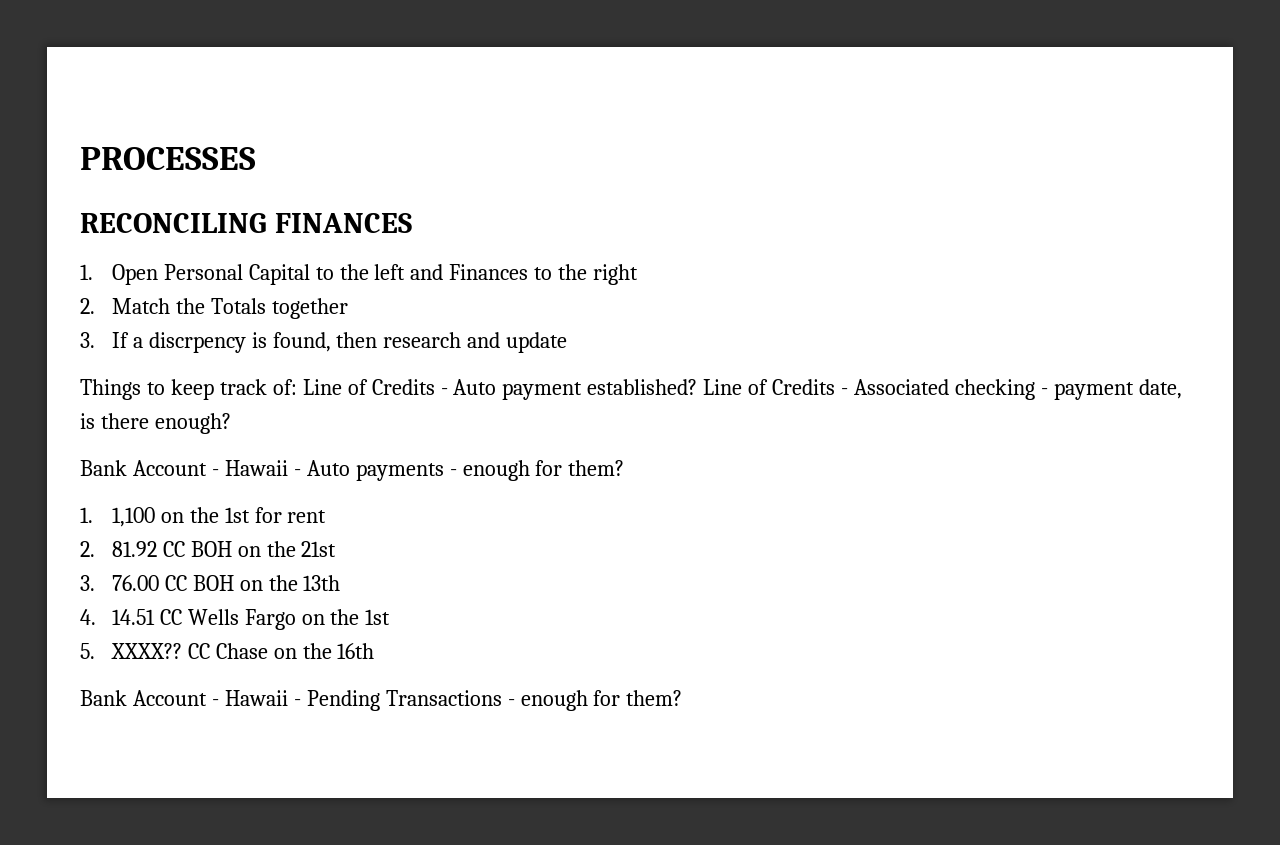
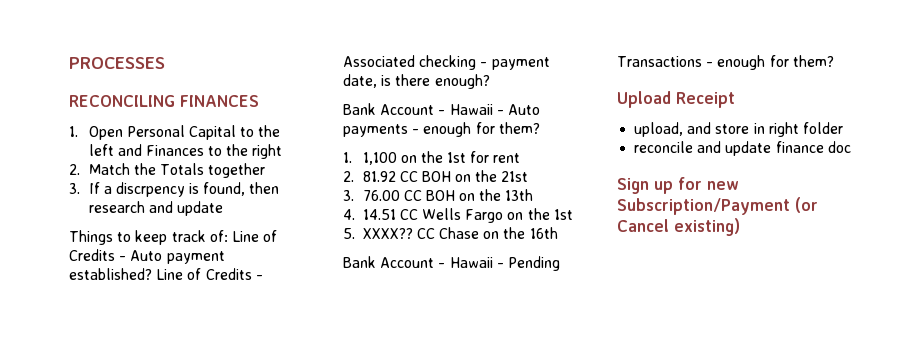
(683, 698) none -> [617,91,735,108] [634,122,843,137] [634,141,851,156] [617,177,739,194] [617,197,818,215] [617,218,740,236] // Upload Receipt // upload, and store in right folder // reconcile and update finance doc // Sign up for new Subscription/Payment (or Cancel existing)

